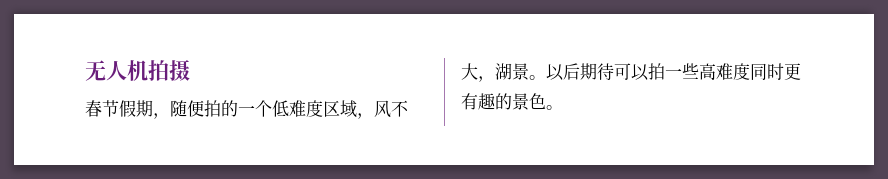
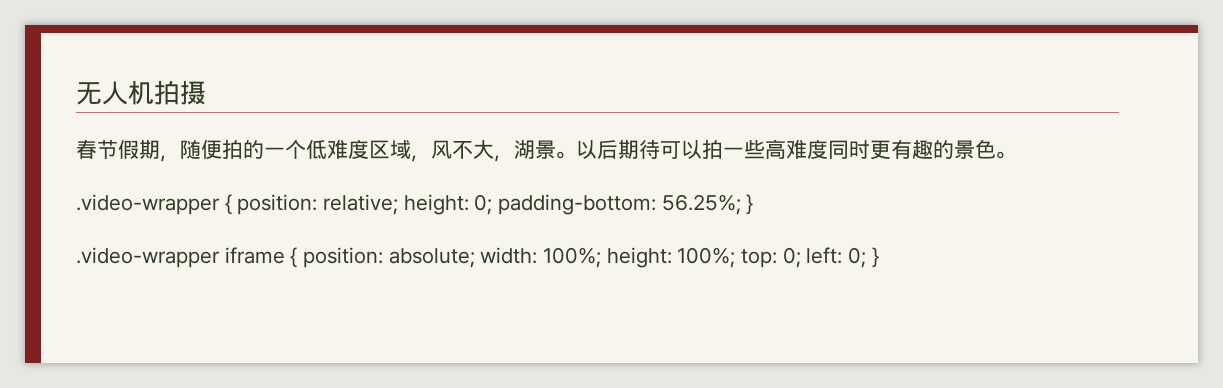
(563, 107) none -> [76,194,754,215] [76,247,879,268] // .video-wrapper { position: relative; height: 0; padding-bottom: 56.25%; } // .video-wrapper iframe { position: absolute; width: 100%; height: 100%; top: 0; left: 0; }

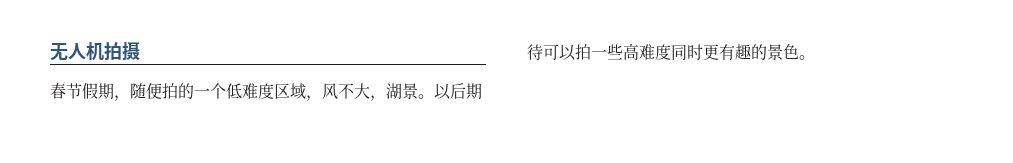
[76,194,754,215] [76,247,879,268] // .video-wrapper { position: relative; height: 0; padding-bottom: 56.25%; } // .video-wrapper iframe { position: absolute; width: 100%; height: 100%; top: 0; left: 0; } -> (815, 57) none

